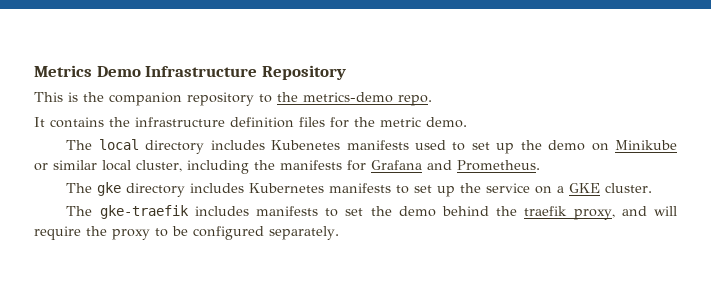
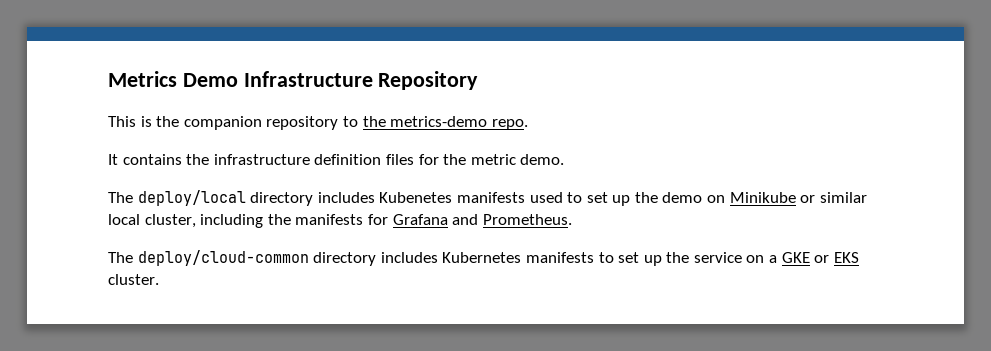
[98,139,139,150] local -> [137,190,246,206] deploy/local
[97,182,122,196] gke -> [137,250,309,266] deploy/cloud-common
(601, 188) none -> [814,252,859,263] or EKS
[66,205,678,220] [34,226,339,240] // The gke-traefik includes manifests to set the demo behind the traefik proxy, and will require the proxy to be configured separately. -> (159, 279) none

